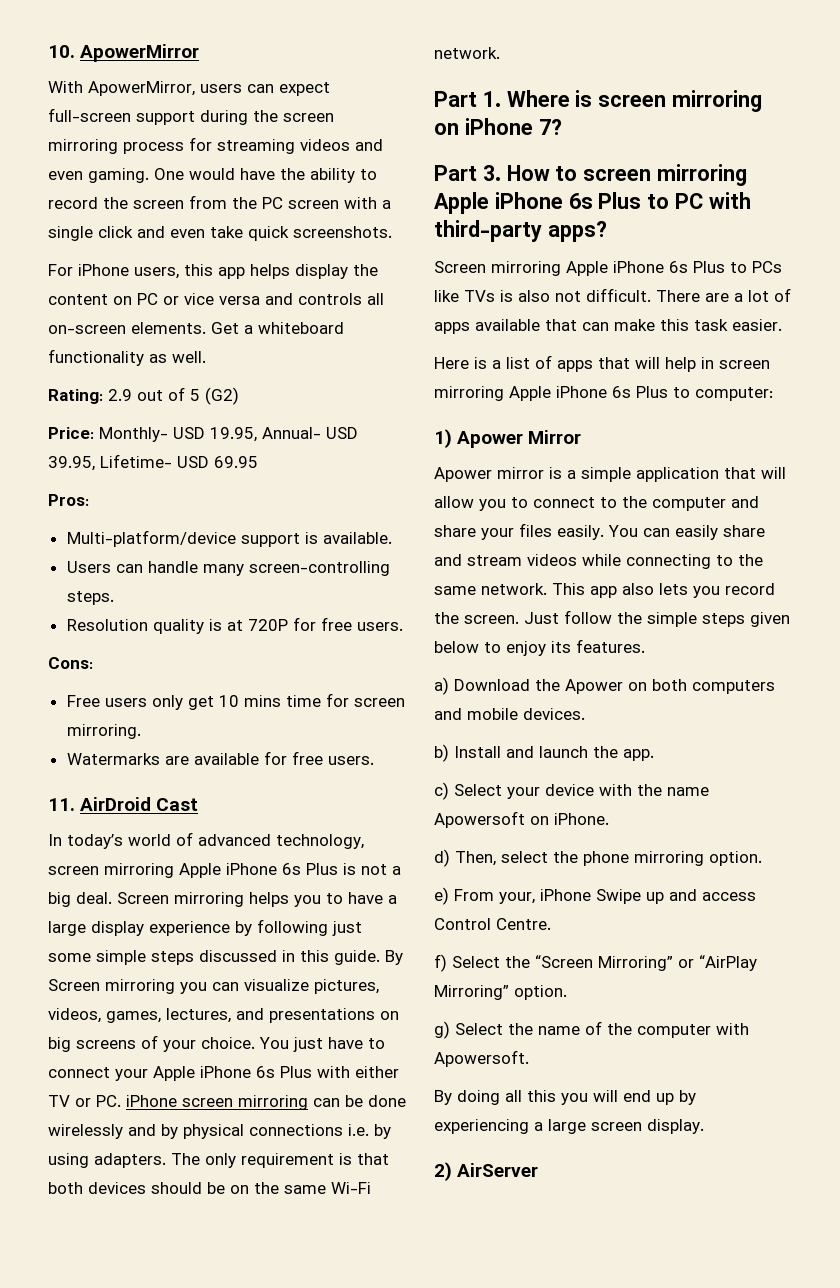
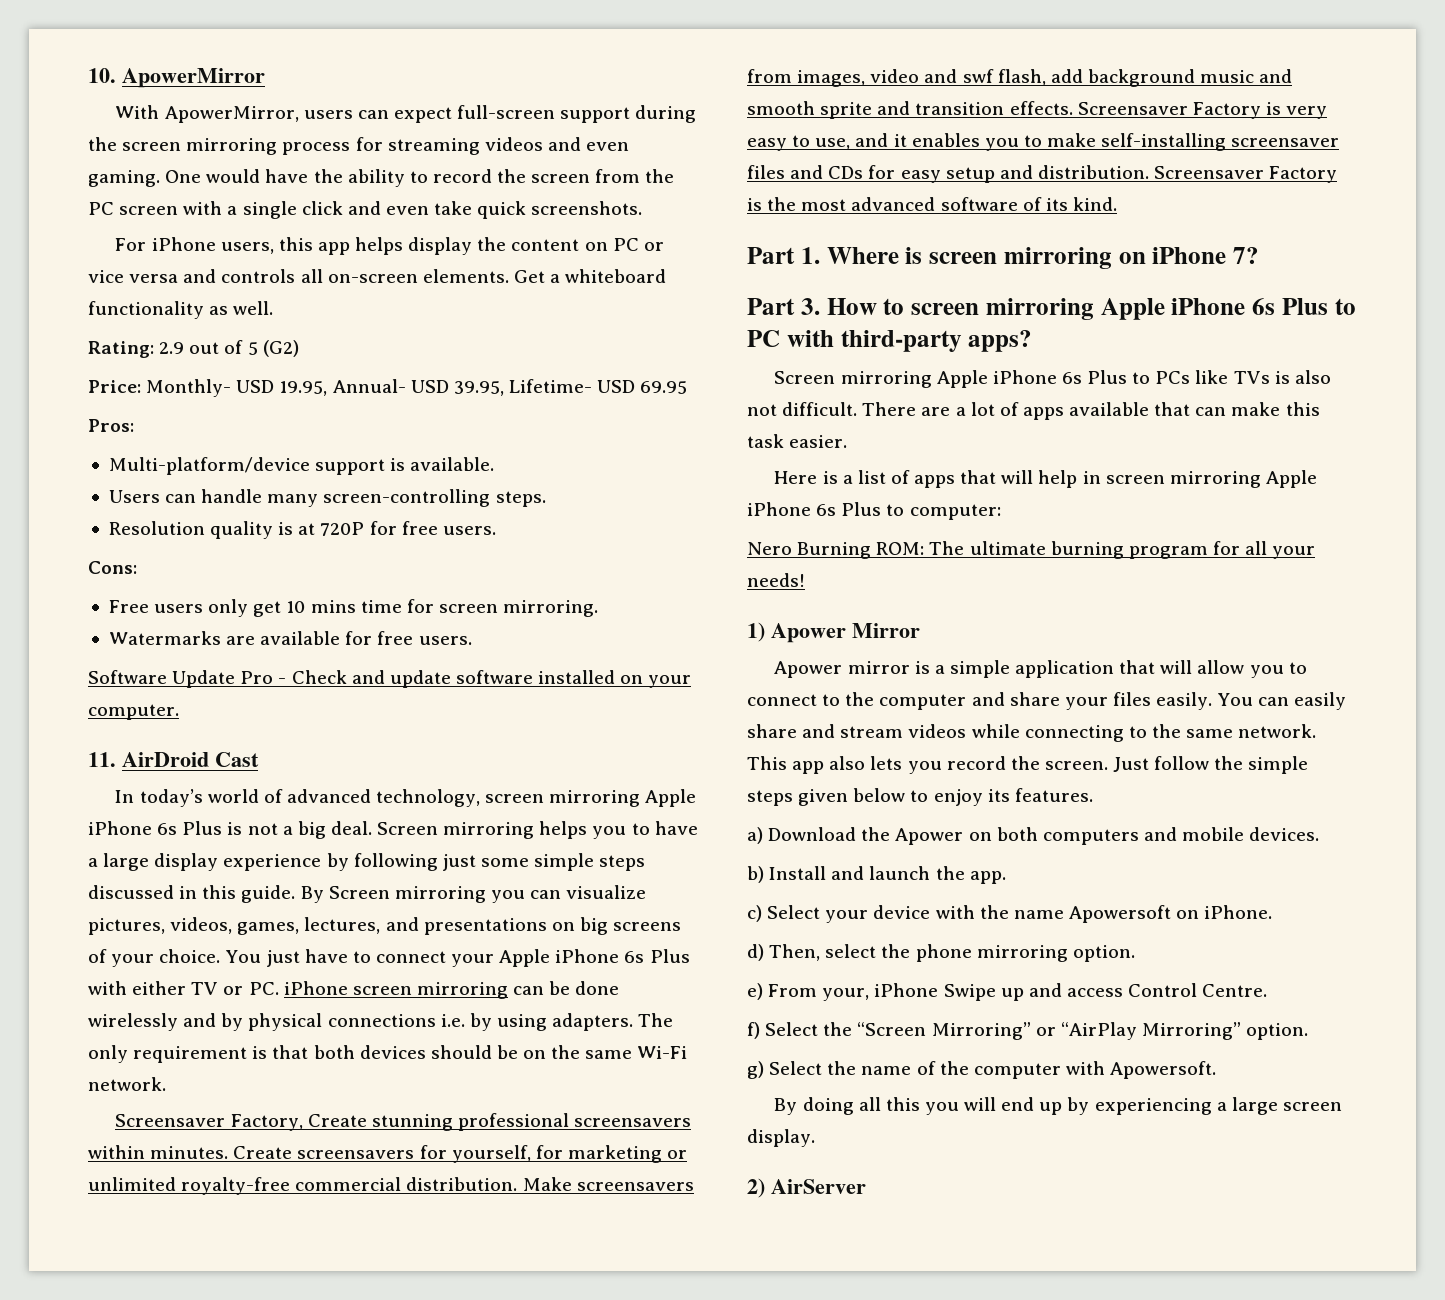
(374, 760) none -> [88,670,692,688] [88,704,179,720] // Software Update Pro - Check and update software installed on your computer.
(500, 53) none -> [115,1113,692,1131] [88,1145,688,1163] [88,1177,694,1195] [747,69,1293,87] [747,101,1328,119] [747,133,1340,151] [747,165,1338,183] [747,197,1117,211] // Screensaver Factory, Create stunning professional screensavers within minutes. Create screensavers for yourself, for marketing or unlimited royalty-free commercial distribution. Make screensavers from images, video and swf flash, add background music and smooth sprite and transition effects. Screensaver Factory is very easy to use, and it enables you to make self-installing screensaver files and CDs for easy setup and distribution. Screensaver Factory is the most advanced software of its kind.
(773, 394) none -> [747,541,1316,559] [747,573,805,587] // Nero Burning ROM: The ultimate burning program for all your needs!

